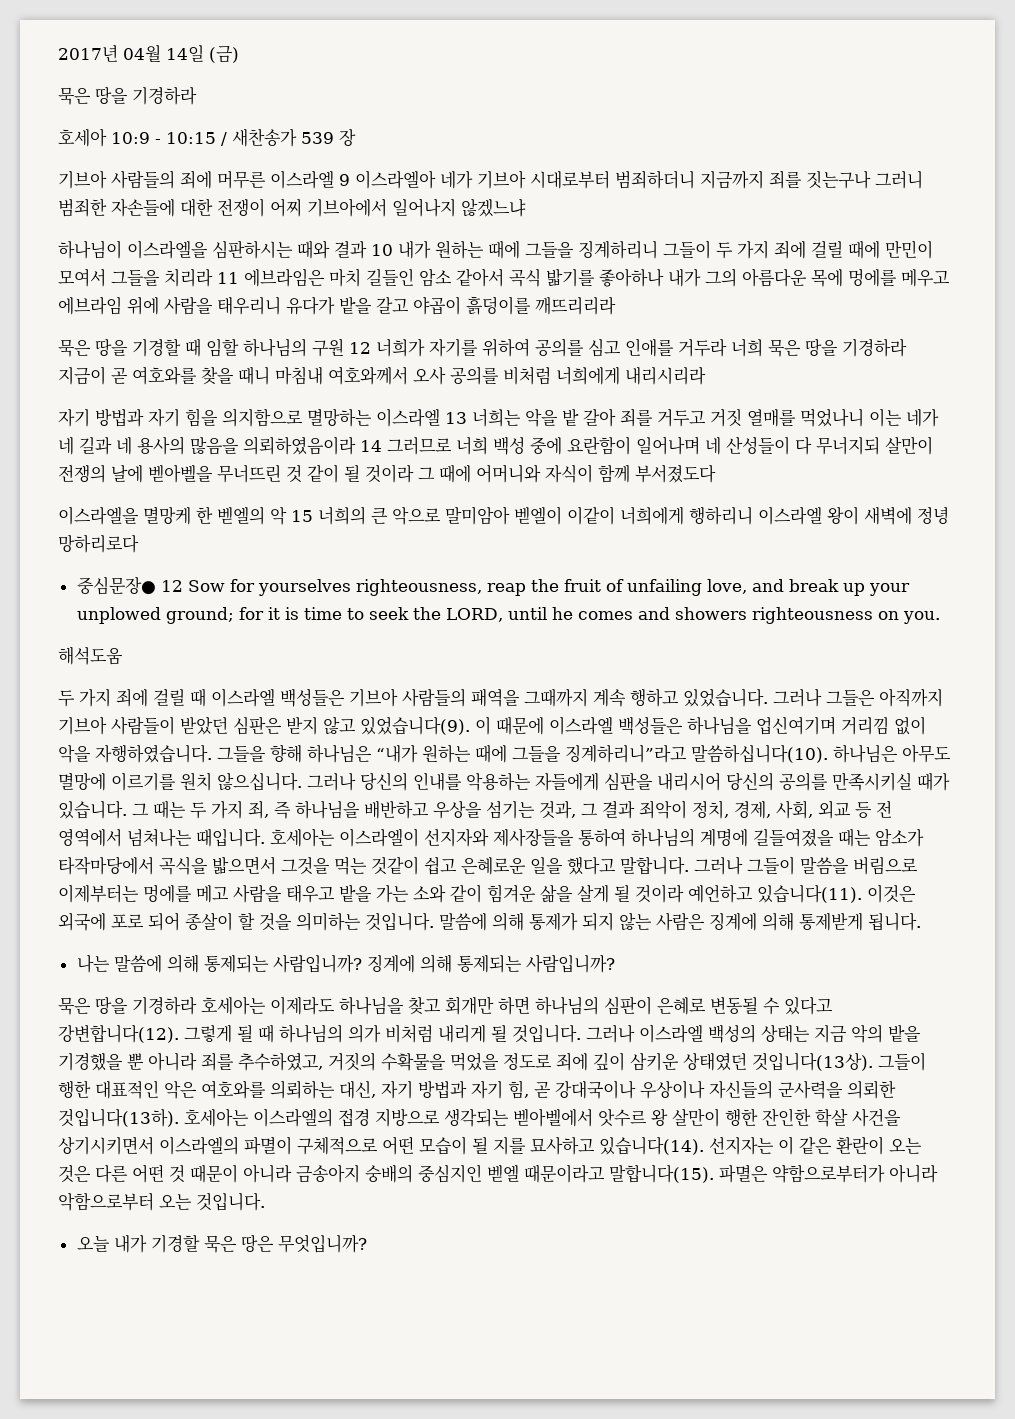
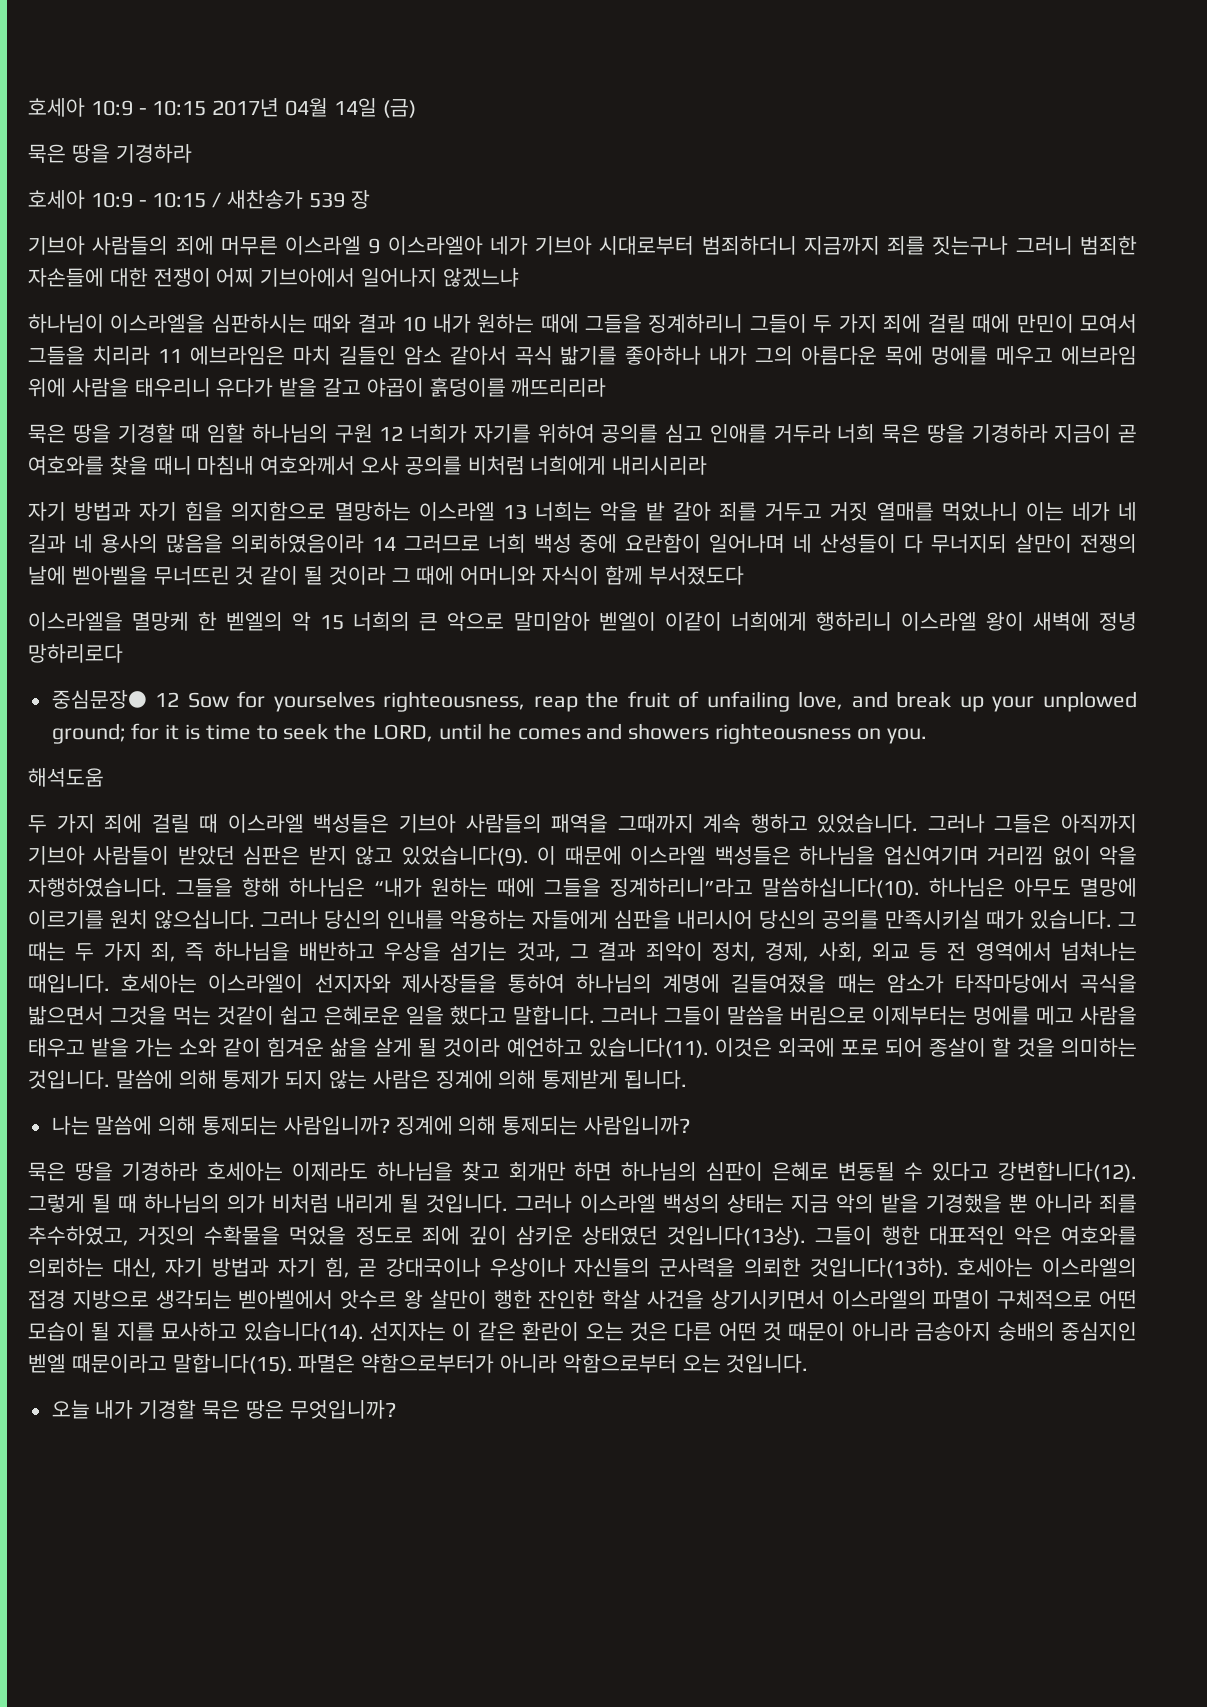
(58, 53) none -> [28,98,207,117] 호세아 10:9 - 10:15

